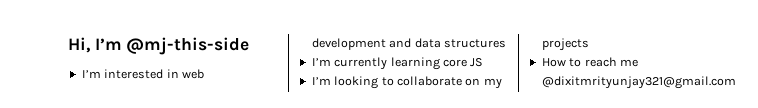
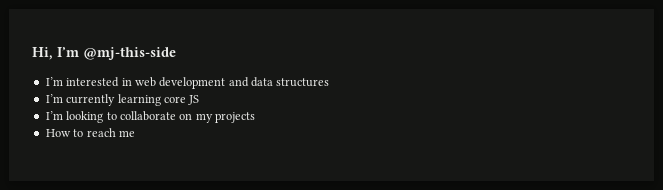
[541,76,736,89] @dixitmrityunjay321@gmail.com -> (135, 133) none

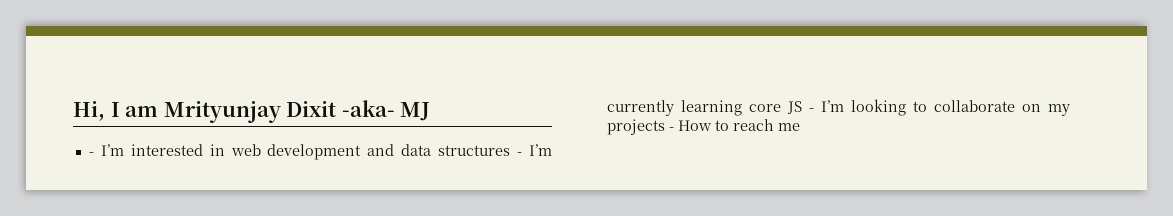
[57,47,176,60] I’m @mj-this-side // -> [110,100,431,123] [88,152,94,156] I am Mrityunjay Dixit -aka- MJ // -
(330, 82) // -> [517,152,523,156] -
(200, 100) // -> [808,108,814,112] -
(255, 117) // -> [668,127,674,131] -

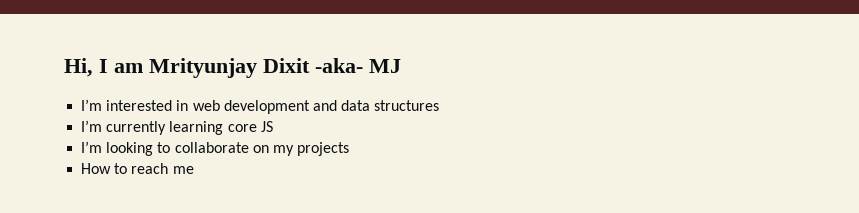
[88,152,94,156] - -> (401, 66) none
[517,152,523,156] - -> (440, 105) //
[808,108,814,112] - -> (273, 126) //
[668,127,674,131] - -> (350, 149) //

